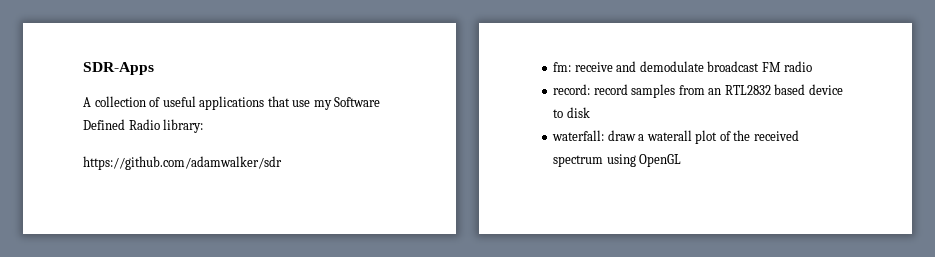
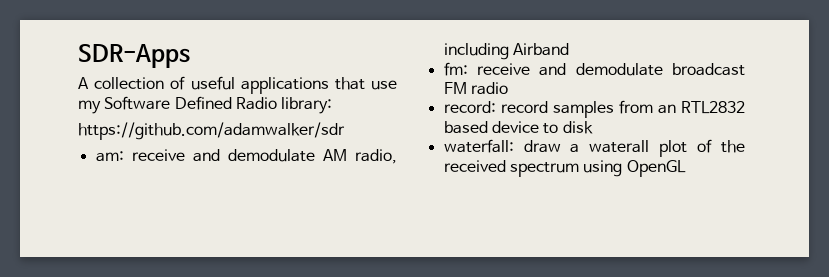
(282, 163) none -> [95,149,397,164] [443,43,569,60] // am: receive and demodulate AM radio, including Airband

